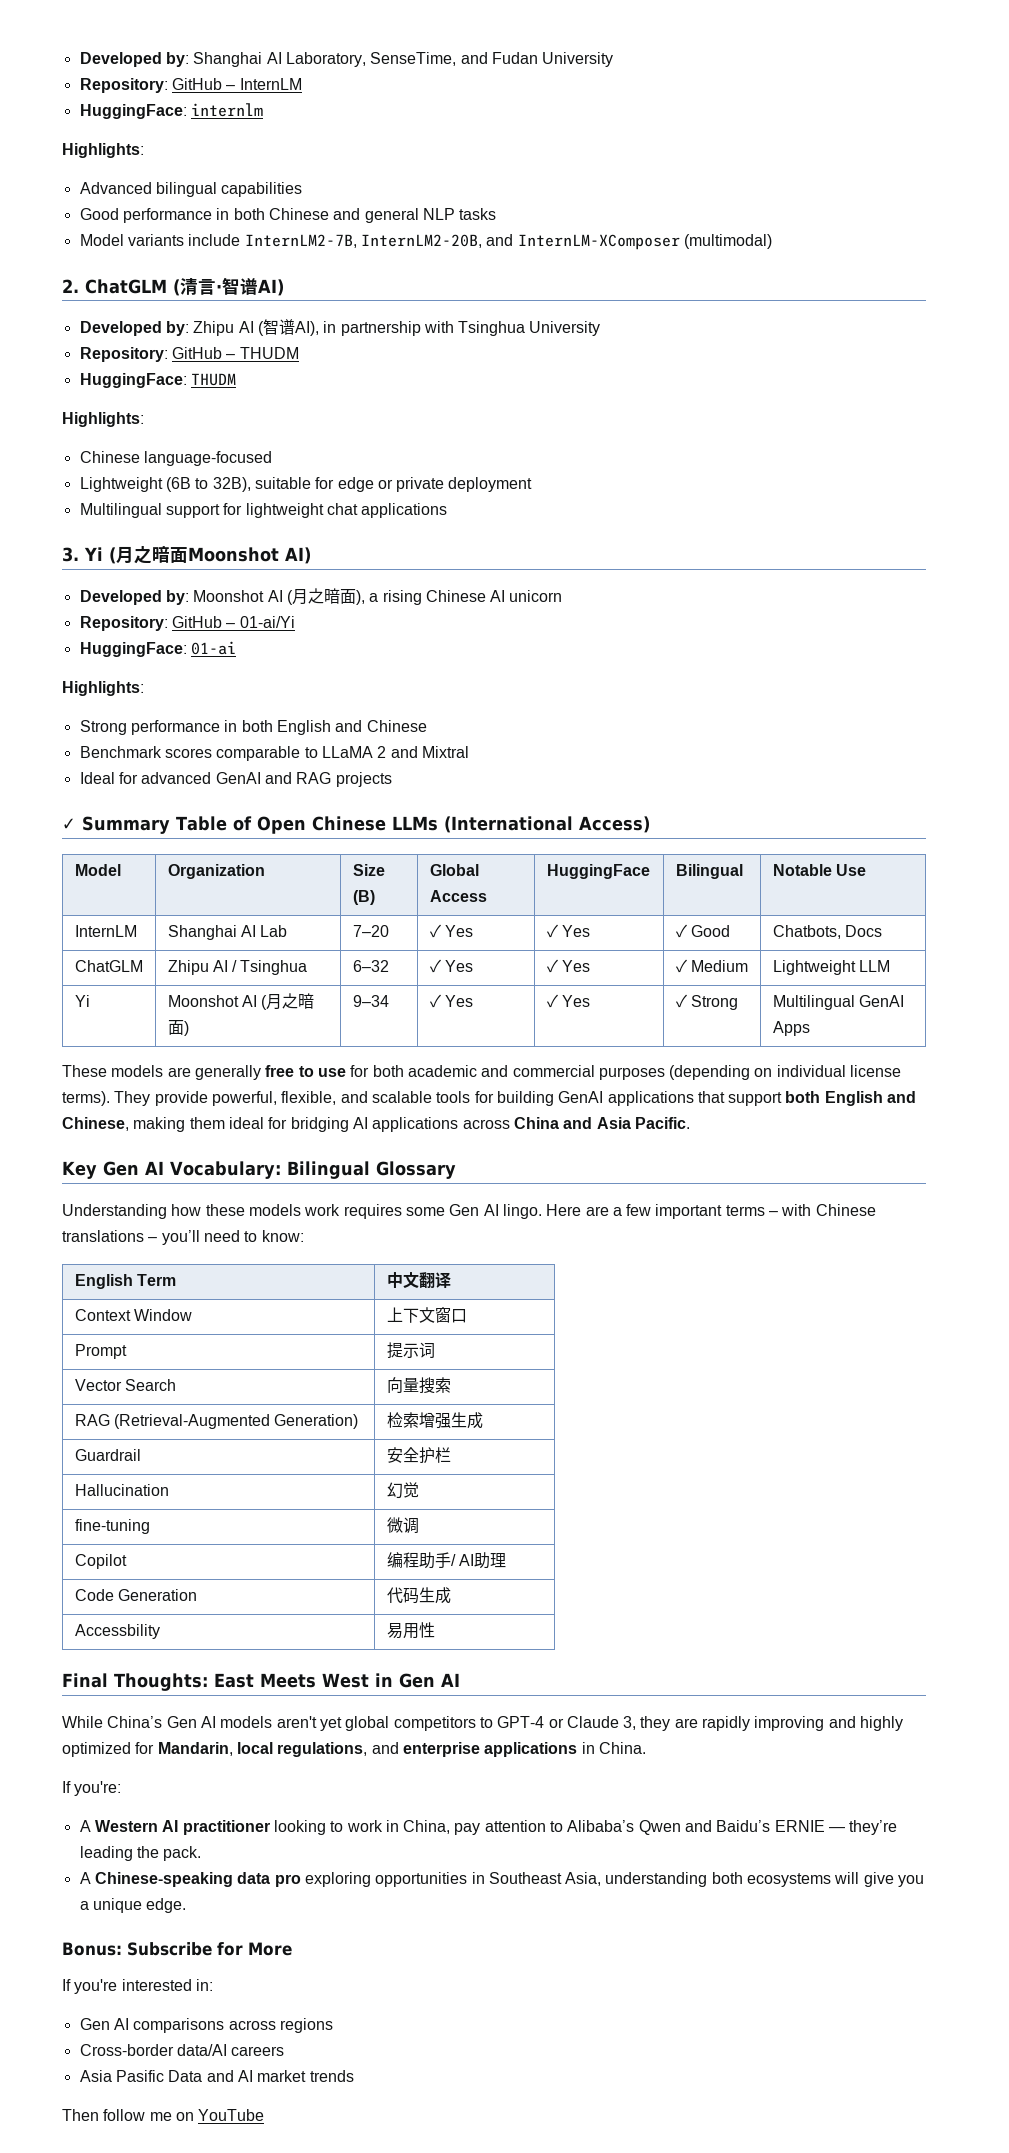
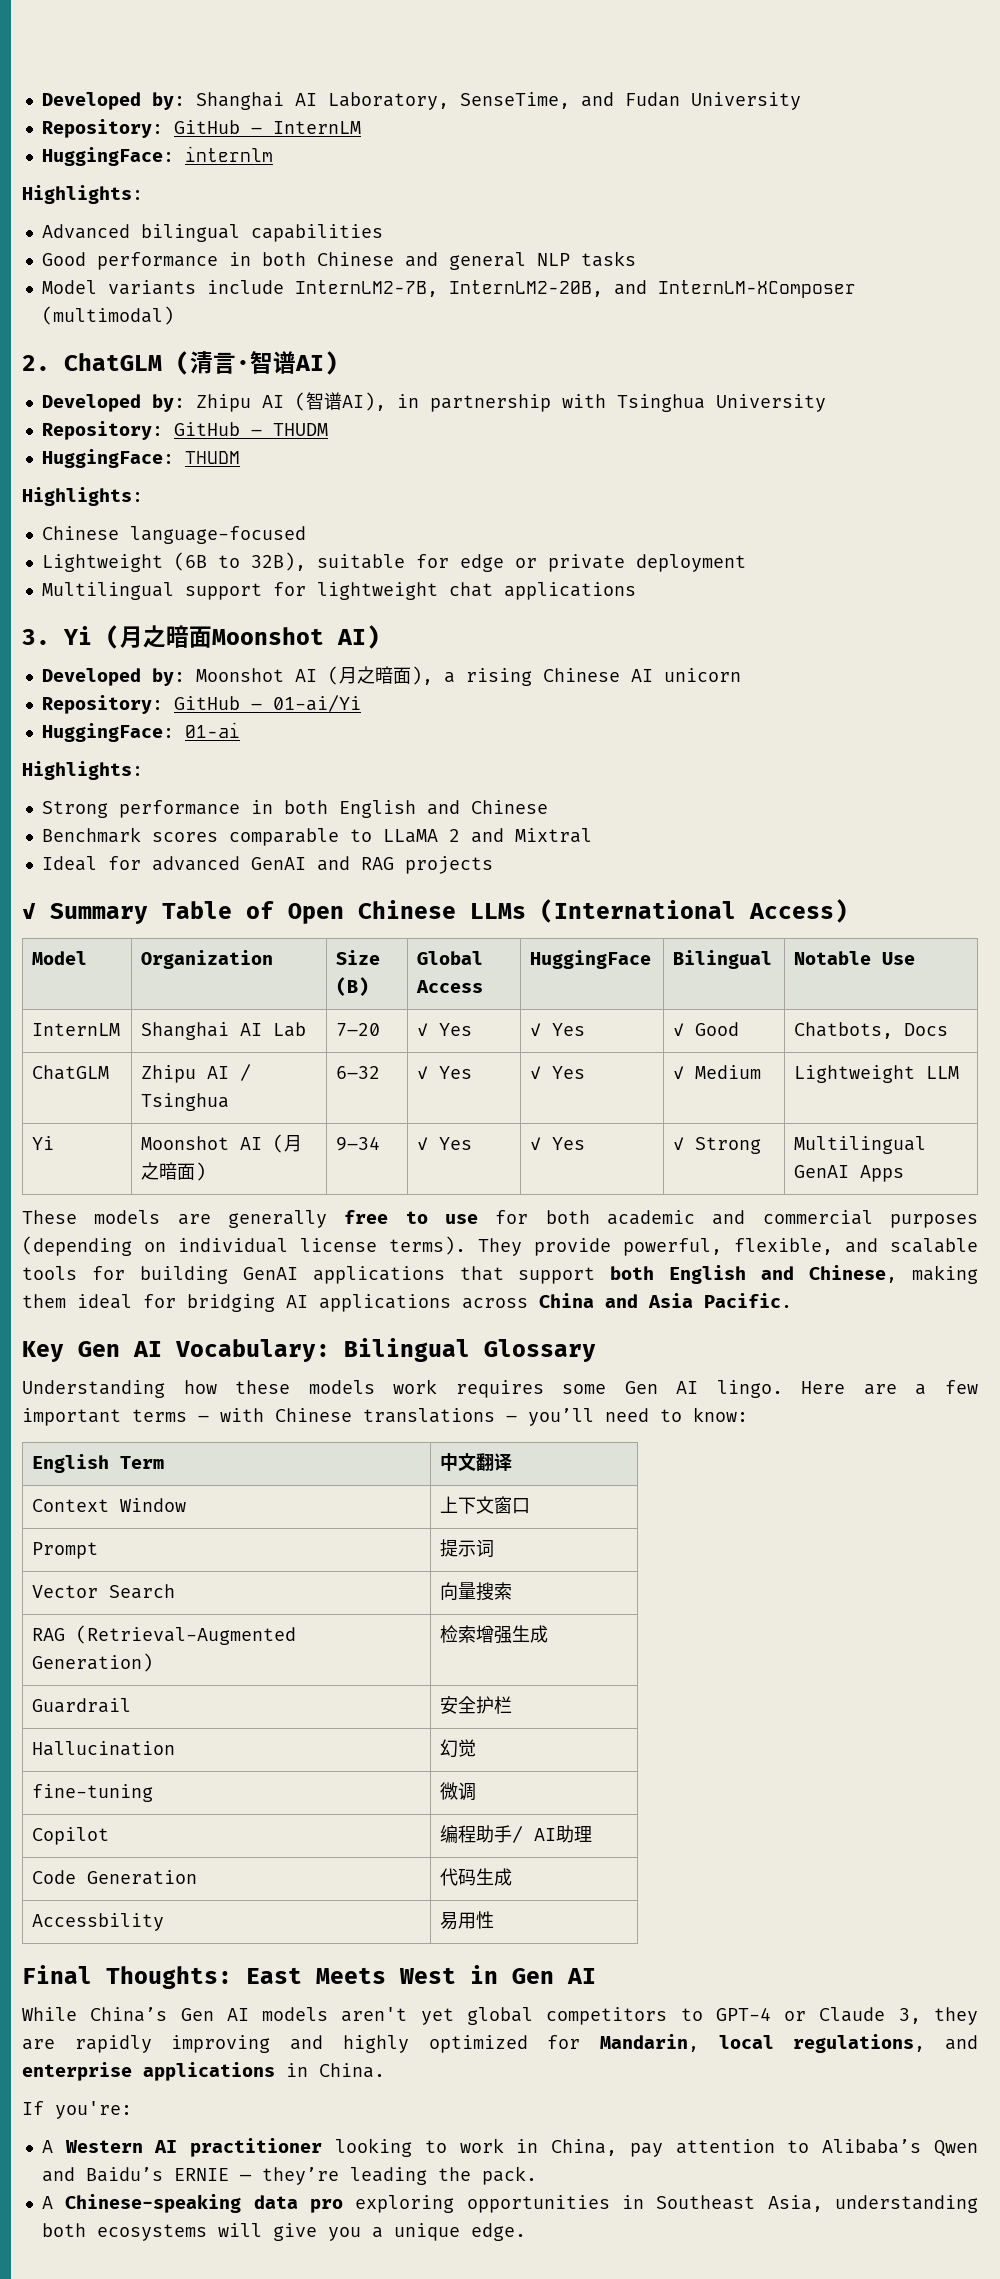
[62,1942,292,1956] [62,1979,213,1994] [79,2018,333,2033] [79,2044,285,2056] [79,2070,354,2082] [62,2109,265,2121] // Bonus: Subscribe for More // If you're interested in: // Gen AI comparisons across regions // Cross-border data/AI careers // Asia Pasific Data and AI market trends // Then follow me on YouTube -> (526, 2232) none

